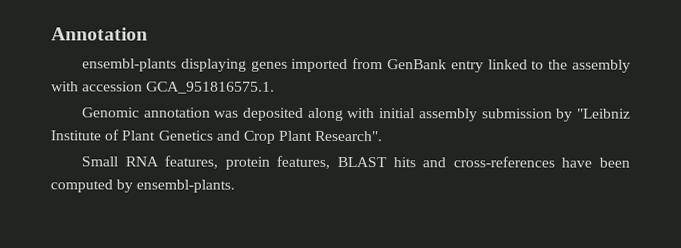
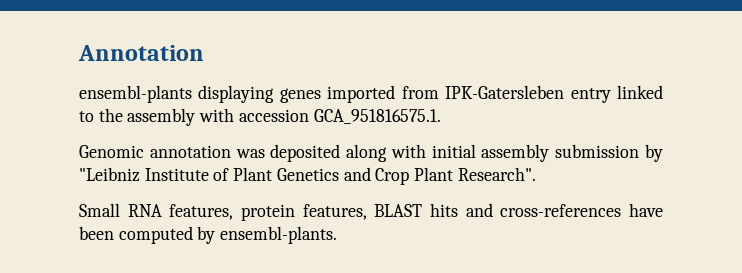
[386,59,447,70] GenBank -> [445,85,565,99] IPK-Gatersleben

